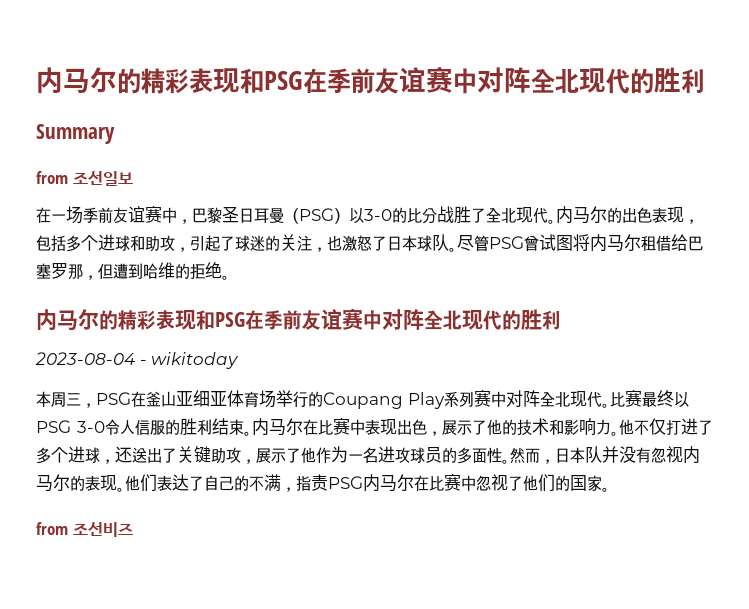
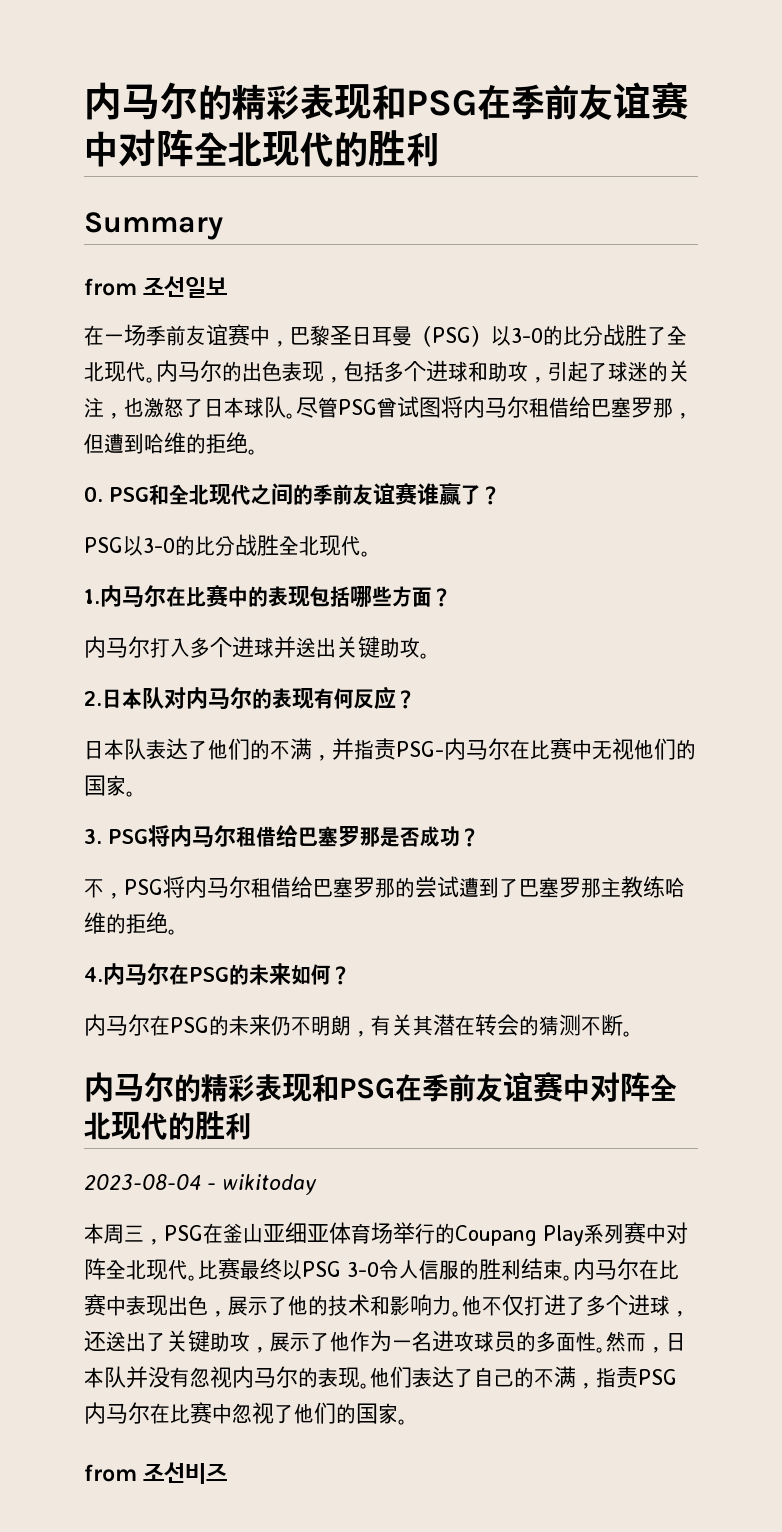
(230, 277) none -> [84,482,501,505] [84,534,371,557] [84,584,452,608] [84,636,430,659] [84,686,416,710] [84,738,696,761] [84,775,136,797] [84,825,480,848] [84,876,685,899] [84,912,178,935] [84,963,351,986] [84,1014,633,1037] // 0. PSG和全北现代之间的季前友谊赛谁赢了？ // PSG以3-0的比分战胜全北现代。 // 1.内马尔在比赛中的表现包括哪些方面？ // 内马尔打入多个进球并送出关键助攻。 // 2.日本队对内马尔的表现有何反应？ // 日本队表达了他们的不满，并指责PSG-内马尔在比赛中无视他们的国家。 // 3. PSG将内马尔租借给巴塞罗那是否成功？ // 不，PSG将内马尔租借给巴塞罗那的尝试遭到了巴塞罗那主教练哈维的拒绝。 // 4.内马尔在PSG的未来如何？ // 内马尔在PSG的未来仍不明朗，有关其潜在转会的猜测不断。

